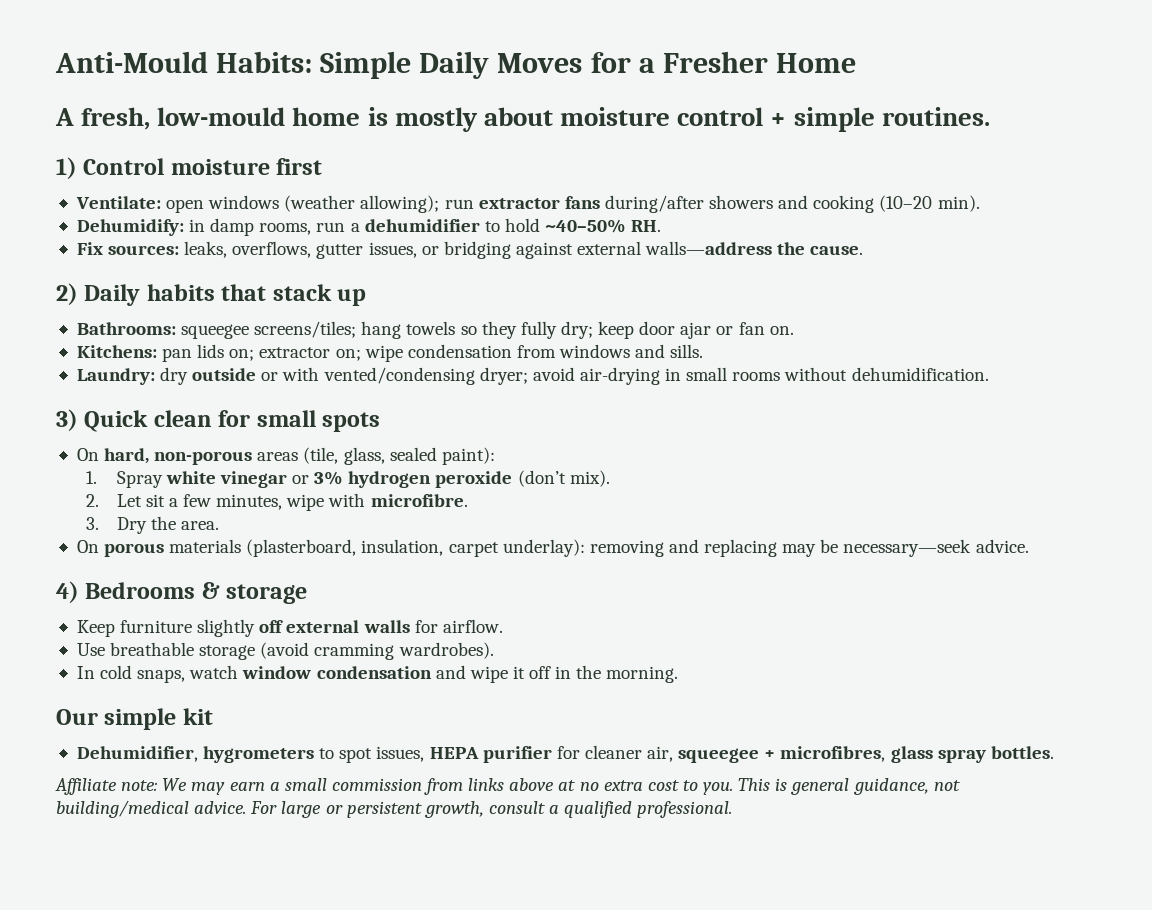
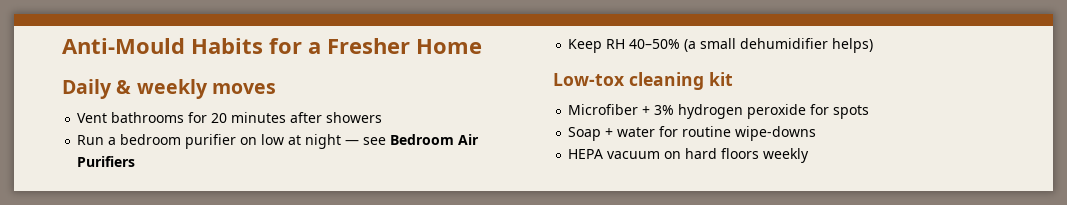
[216,51,583,79] Habits: Simple Daily Moves -> [191,38,263,54] Habits
[55,107,990,132] [56,157,323,179] [75,195,980,213] [76,218,662,236] [76,241,864,259] [56,283,367,306] [76,321,794,339] [76,344,704,362] [76,367,989,385] [56,409,381,432] [76,447,495,465] [86,470,610,488] [86,493,468,511] [86,516,219,534] [76,539,1029,557] [56,581,308,604] [76,619,503,637] [76,642,494,660] [76,665,679,683] [56,708,213,730] [76,745,1054,763] [55,778,960,795] [56,800,733,818] A fresh, low-mould home is mostly about moisture control + simple routines. // 1) Control moisture first // Ventilate: open windows (weather allowing); run extractor fans during/after showers and cooking (10–20 min). // Dehumidify: in damp rooms, run a dehumidifier to hold ~40–50% RH. // Fix sources: leaks, overflows, gutter issues, or bridging against external walls—address the cause. // 2) Daily habits that stack up // Bathrooms: squeegee screens/tiles; hang towels so they fully dry; keep door ajar or fan on. // Kitchens: pan lids on; extractor on; wipe condensation from windows and sills. // Laundry: dry outside or with vented/condensing dryer; avoid air-drying in small rooms without dehumidification. // 3) Quick clean for small spots // On hard, non-porous areas (tile, glass, sealed paint): // 1. Spray white vinegar or 3% hydrogen peroxide (don’t mix). // 2. Let sit a few minutes, wipe with microfibre. // 3. Dry the area. // On porous materials (plasterboard, insulation, carpet underlay): removing and replacing may be necessary—seek advice. // 4) Bedrooms & storage // Keep furniture slightly off external walls for airflow. // Use breathable storage (avoid cramming wardrobes). // In cold snaps, watch window condensation and wipe it off in the morning. // Our simple kit // Dehumidifier, hygrometers to spot issues, HEPA purifier for cleaner air, squeegee + microfibres, glass spray bottles. // Affiliate note: We may earn a small commission from links above at no extra cost to you. This is general guidance, not building/medical advice. For large or persistent growth, consult a qualified professional. -> [62,79,276,99] [77,112,383,123] [77,134,480,149] [77,156,136,167] [568,38,874,53] [553,72,733,90] [568,104,870,119] [568,126,817,141] [568,148,810,163] Daily & weekly moves // Vent bathrooms for 20 minutes after showers // Run a bedroom purifier on low at night — see Bedroom Air Purifiers // Keep RH 40–50% (a small dehumidifier helps) // Low-tox cleaning kit // Microfiber + 3% hydrogen peroxide for spots // Soap + water for routine wipe-downs // HEPA vacuum on hard floors weekly

